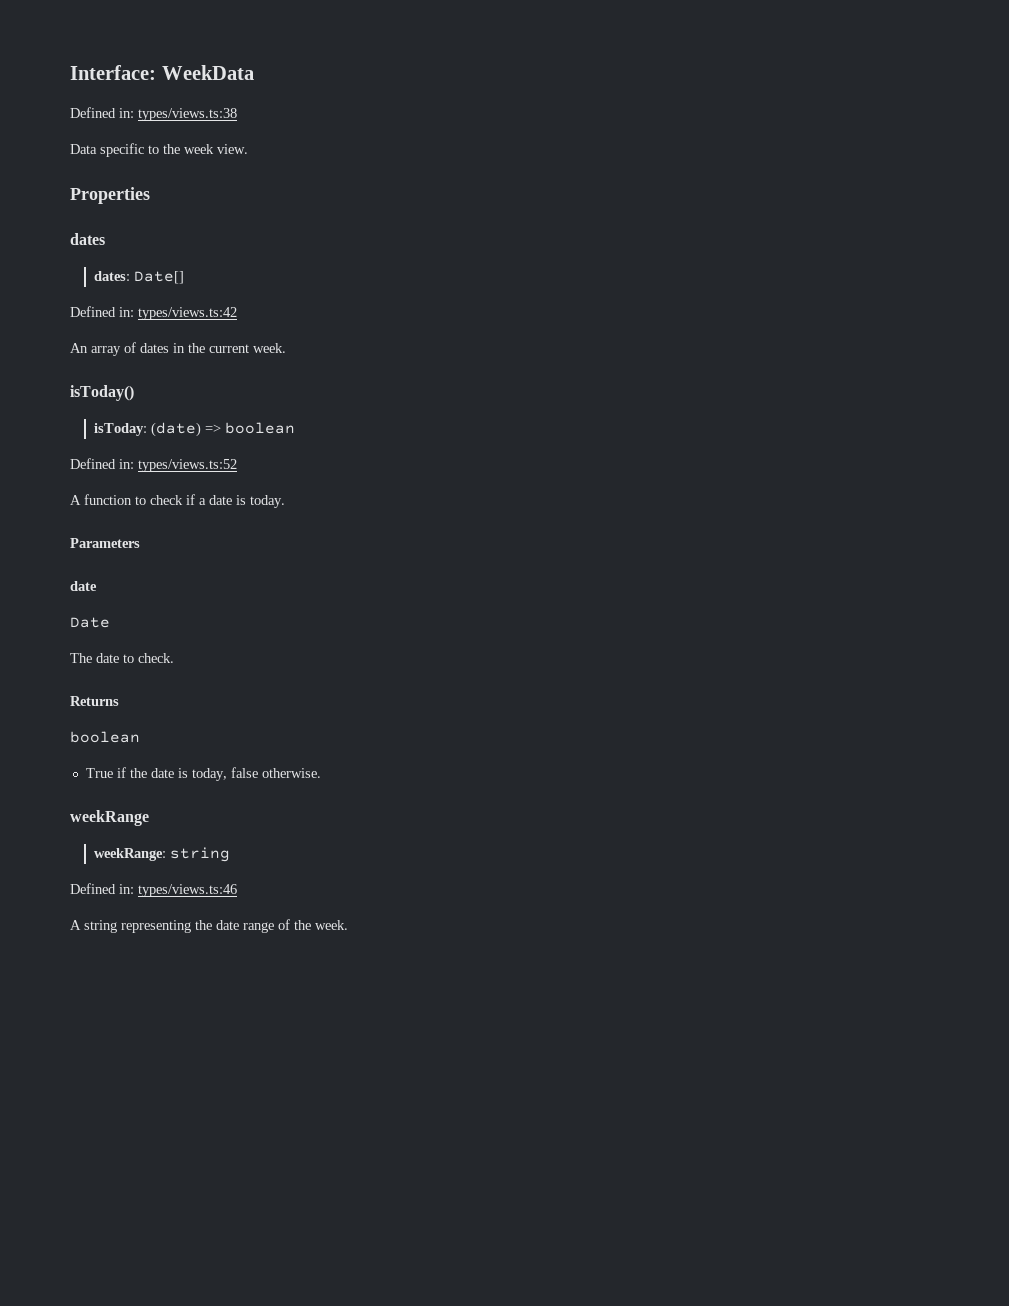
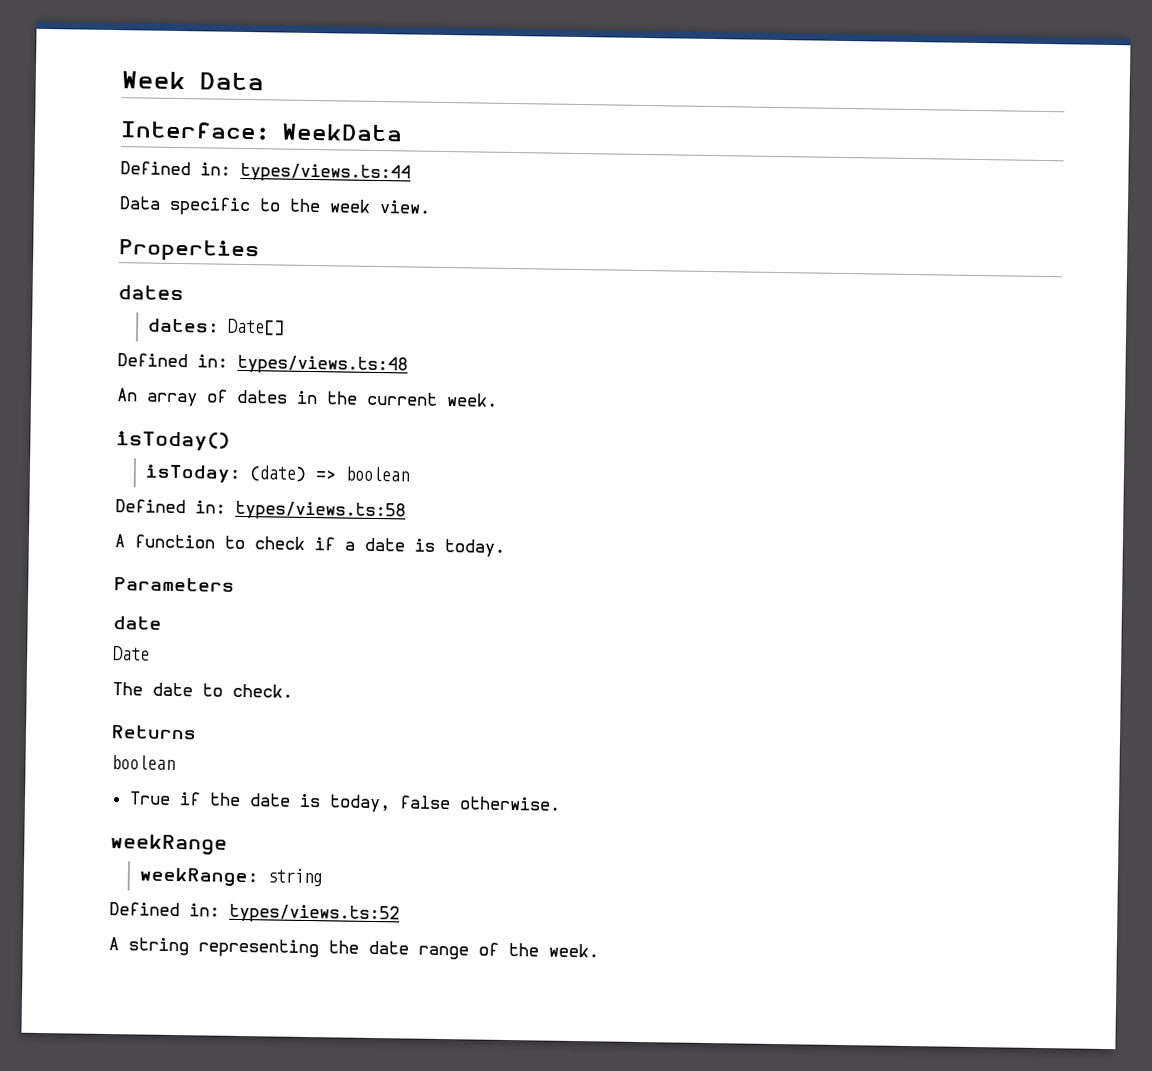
(70, 72) none -> [121,71,264,91] Week Data //
[138,108,237,121] types/views.ts:38 -> [240,162,411,184] types/views.ts:44
[138,307,237,320] types/views.ts:42 -> [237,354,408,376] types/views.ts:48
[138,459,237,472] types/views.ts:52 -> [235,500,406,522] types/views.ts:58
[138,884,237,897] types/views.ts:46 -> [229,903,400,925] types/views.ts:52

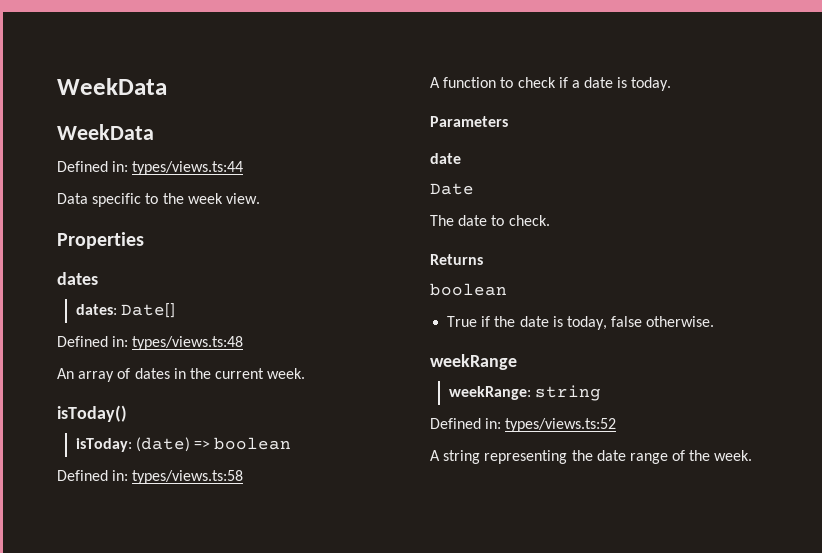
[121,71,264,91] [120,121,270,141] Week Data // Interface: -> [57,78,167,95] WeekData //

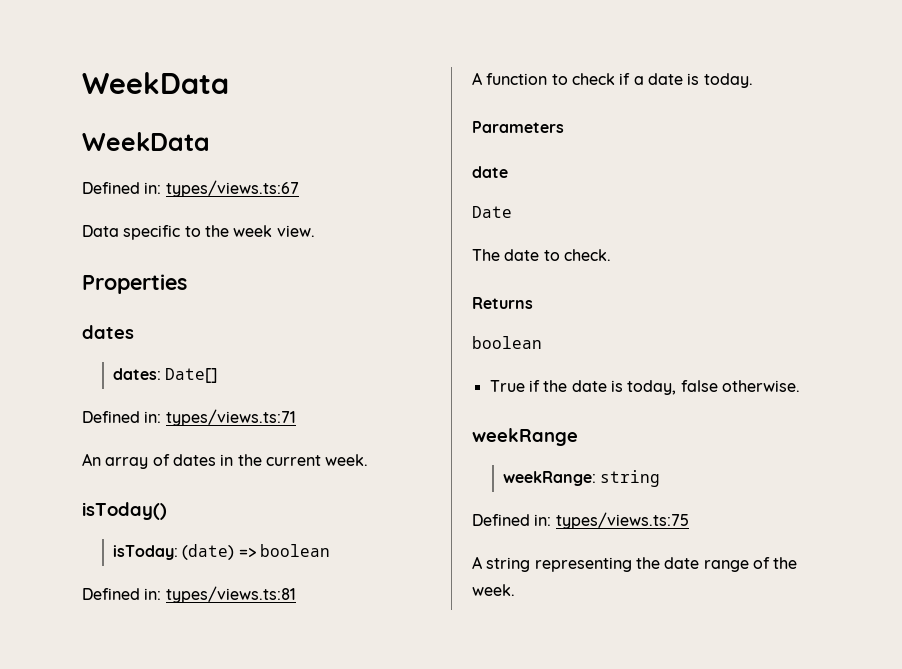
[132,161,244,175] types/views.ts:44 -> [165,180,299,197] types/views.ts:67
[132,336,244,350] types/views.ts:48 -> [165,409,296,426] types/views.ts:71
[132,470,244,484] types/views.ts:58 -> [165,586,296,603] types/views.ts:81
[505,418,617,432] types/views.ts:52 -> [555,512,689,529] types/views.ts:75

